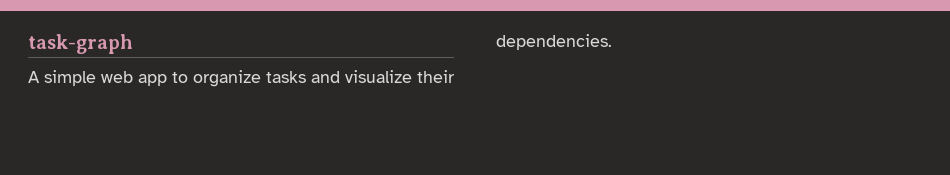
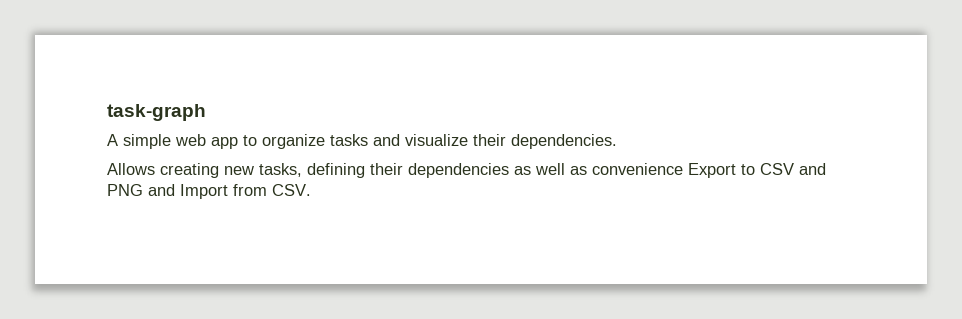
(612, 42) none -> [107,163,826,178] [107,184,311,199] // Allows creating new tasks, defining their dependencies as well as convenience Export to CSV and PNG and Import from CSV.

